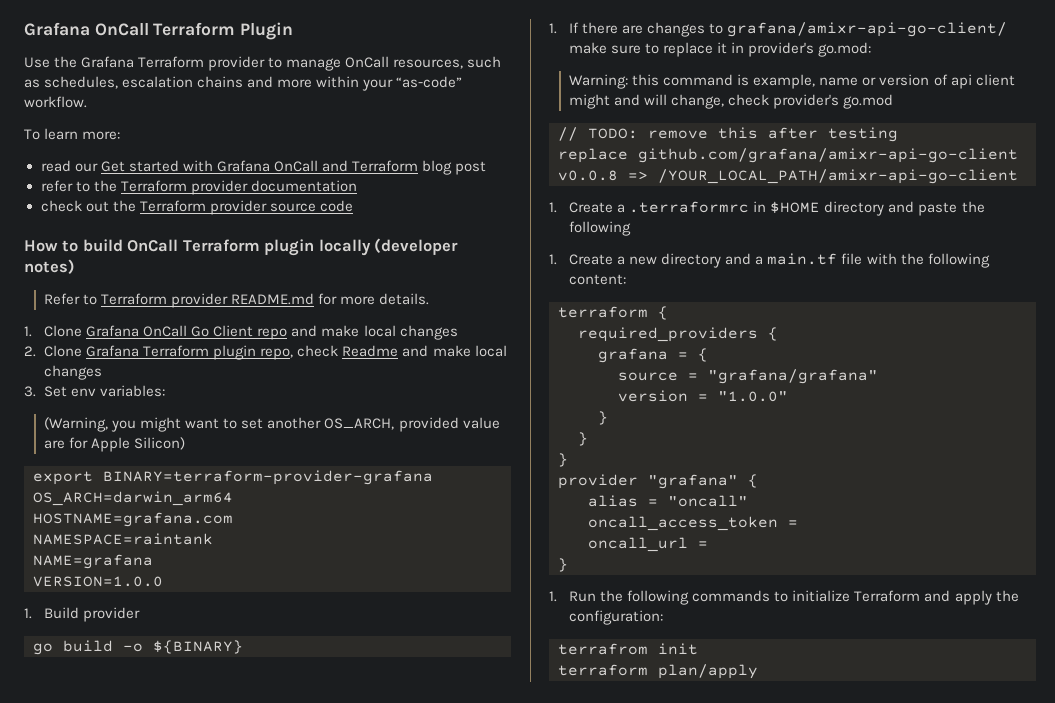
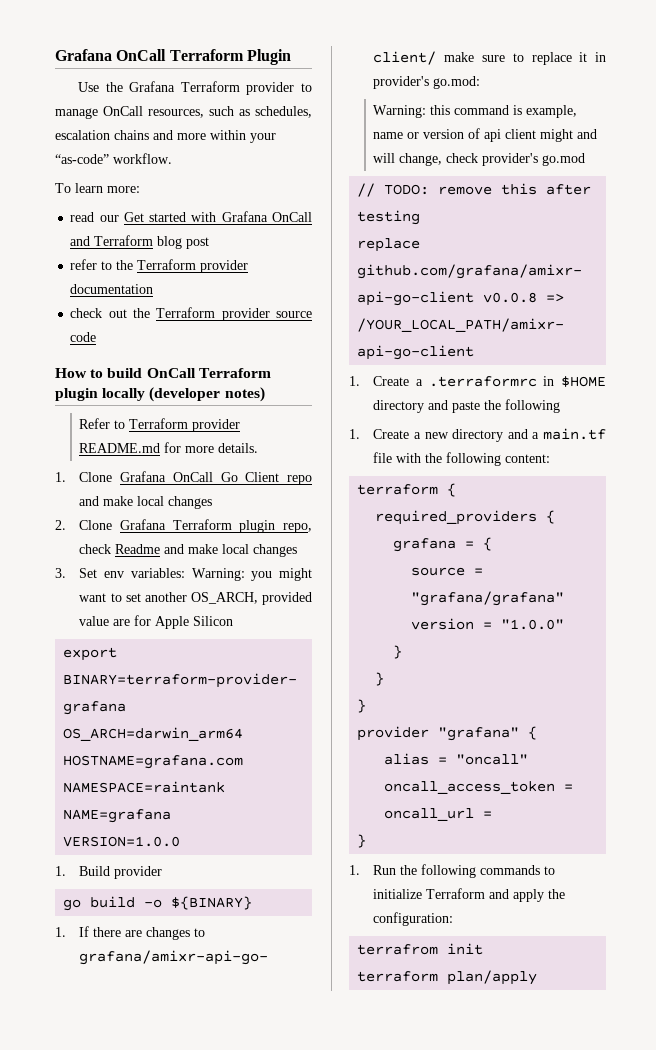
[44,417,109,432] // (Warning, -> [191,568,245,581] Warning:
[134,437,186,450] Silicon) -> [193,616,234,626] Silicon

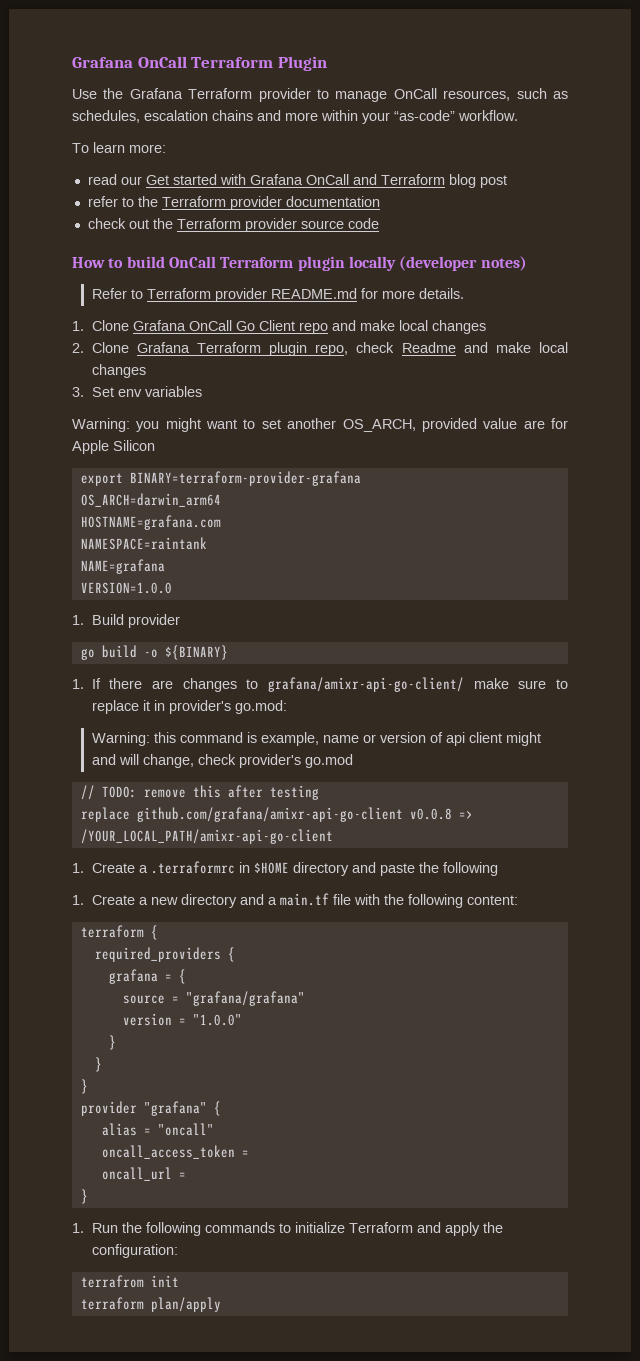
[130,568,185,578] variables: -> [144,386,202,397] variables //

